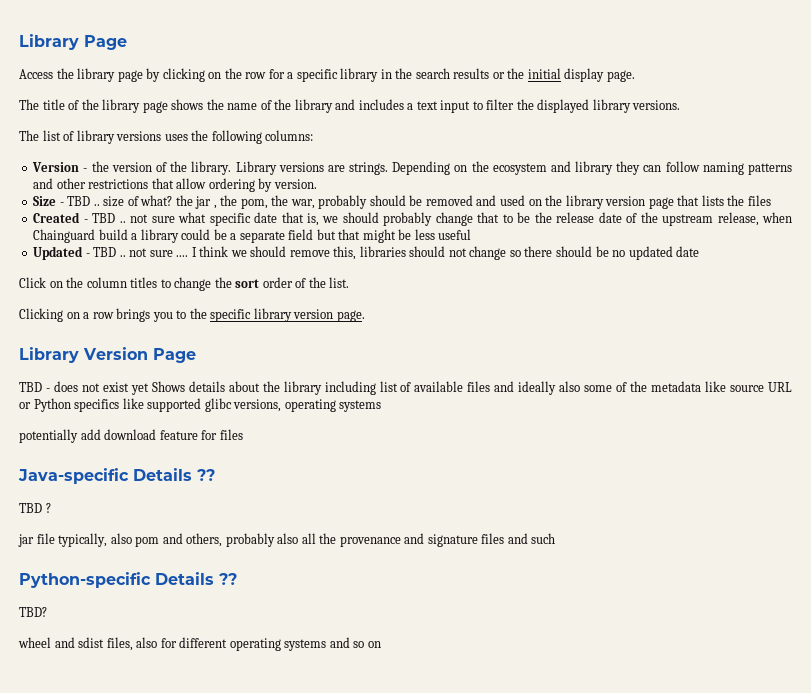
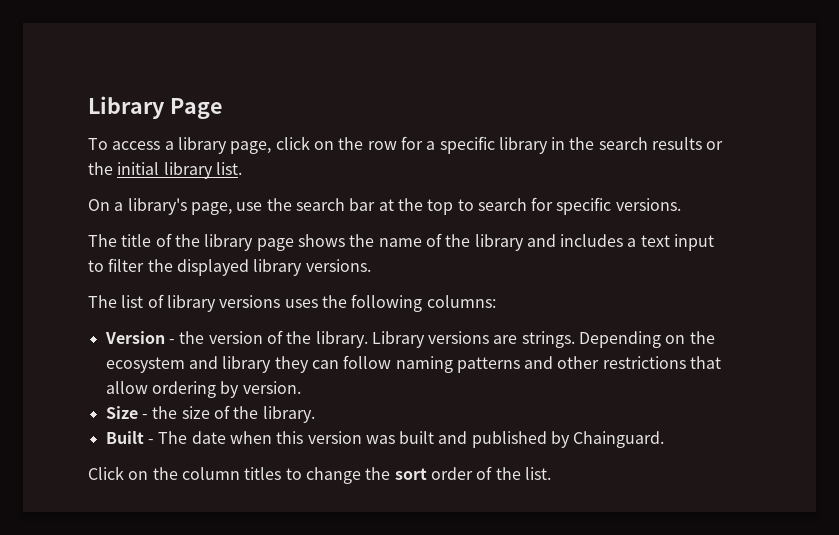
[19,68,205,82] Access the library page by clicking -> [88,136,310,154] To access a library page, click
[564,68,635,82] display page. -> [163,162,242,179] [88,197,681,215] library list. // On a library's page, use the search bar at the top to search for specific versions.
[67,195,771,209] [33,212,792,226] [33,229,472,243] [33,246,700,260] TBD .. size of what? the jar , the pom, the war, probably should be removed and used on the library version page that lists the files // Created - TBD .. not sure what specific date that is, we should probably change that to be the release date of the upstream release, when Chainguard build a library could be a separate field but that might be less useful // Updated - TBD .. not sure .... I think we should remove this, libraries should not change so there should be no updated date -> [152,405,315,423] [105,431,665,448] the size of the library. // Built - The date when this version was built and published by Chainguard.
[19,308,365,322] [19,347,196,363] [19,381,793,395] [19,398,382,412] [19,429,243,443] [18,468,215,484] [19,503,51,513] [18,533,556,547] [19,572,237,588] [19,607,47,617] [18,637,381,651] // Clicking on a row brings you to the specific library version page. // Library Version Page // TBD - does not exist yet Shows details about the library including list of available files and ideally also some of the metadata like source URL or Python specifics like supported glibc versions, operating systems // potentially add download feature for files // Java-specific Details ?? // TBD ? // jar file typically, also pom and others, probably also all the provenance and signature files and such // Python-specific Details ?? // TBD? // wheel and sdist files, also for different operating systems and so on -> (551, 473) none

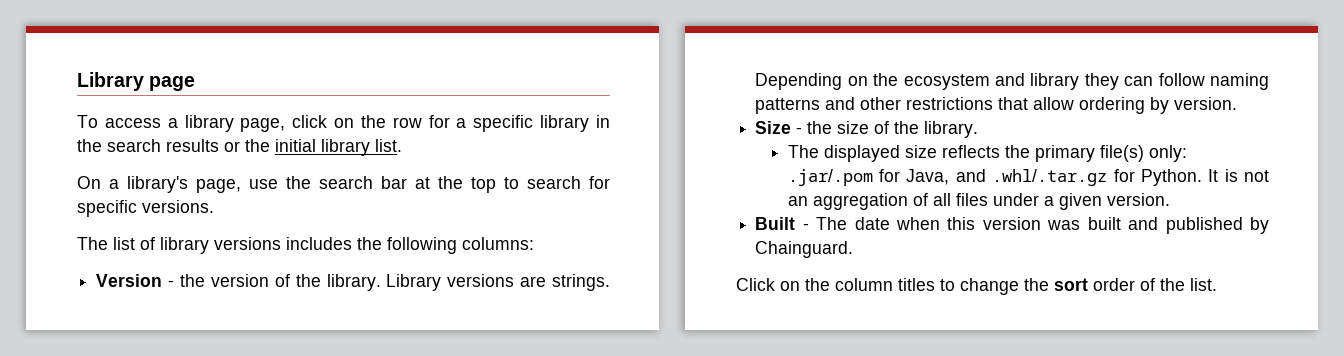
[88,96,222,119] Library Page -> [77,72,196,91] Library page
[88,233,715,251] [88,258,371,276] // The title of the library page shows the name of the library and includes a text input to filter the displayed library versions. -> (214, 206) none
[284,299,318,308] uses -> [286,237,352,250] includes
(315, 414) none -> [787,145,1187,162] [787,169,1269,186] [787,193,1170,210] // The displayed size reflects the primary file(s) only: .jar/.pom for Java, and .whl/.tar.gz for Python. It is not an aggregation of all files under a given version.

